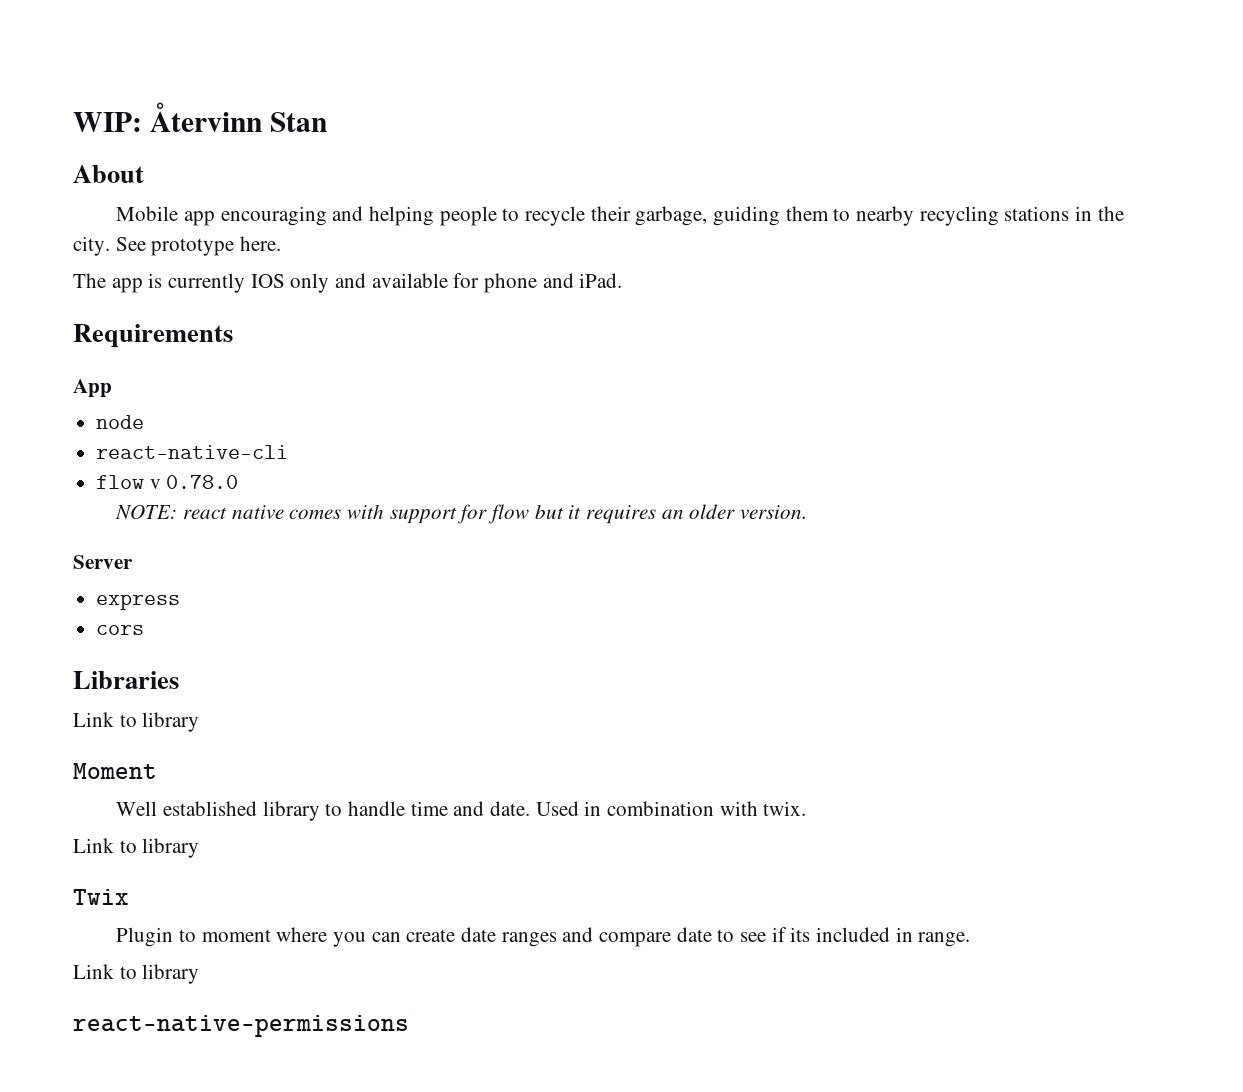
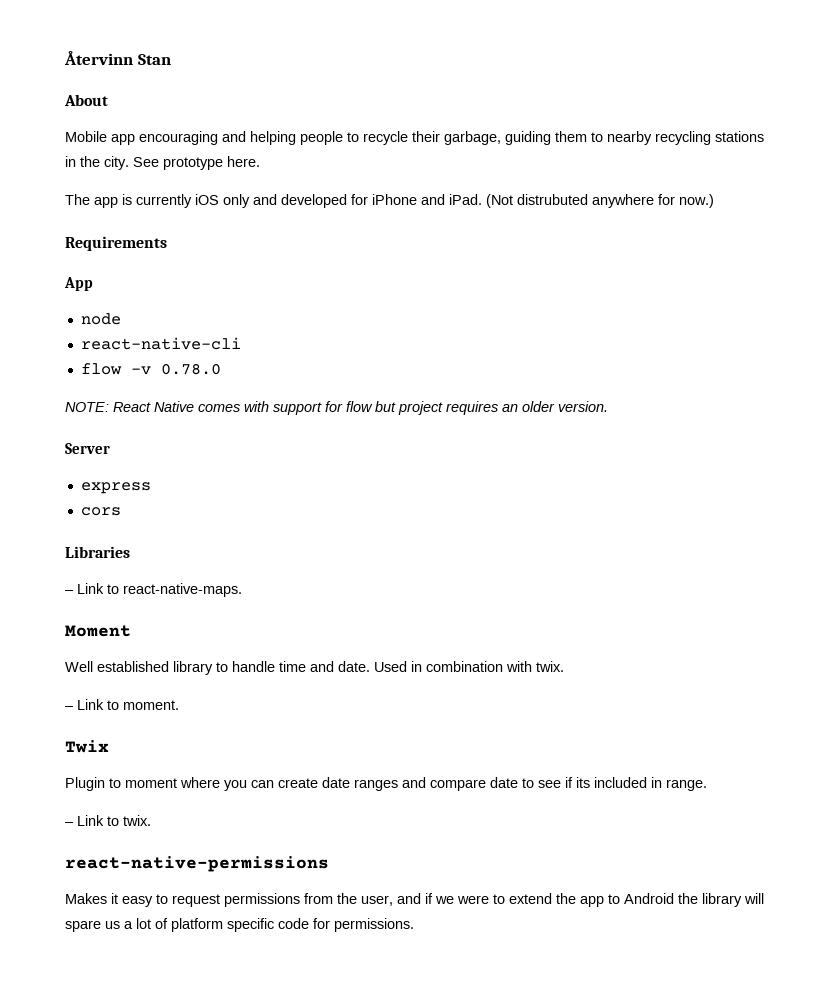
[73,112,142,132] WIP: -> (64, 58) none
[250,274,285,288] IOS -> [195,194,219,205] iOS
[371,273,538,293] available for phone -> [281,194,417,208] developed for iPhone
(623, 280) none -> [486,194,714,208] (Not distrubuted anywhere for now.)
[149,479,161,489] v -> [130,366,151,375] -v
[182,505,284,519] react native -> [113,401,194,412] React Native
[568,505,582,519] it -> [398,401,443,415] project
[73,712,200,732] Link to library -> [65,583,242,597] – Link to react-native-maps.
[73,838,200,858] Link to library -> [65,699,179,710] – Link to moment.
[73,964,200,984] Link to library -> [65,815,151,826] – Link to twix.
(409, 1026) none -> [65,893,764,907] [65,918,414,932] // Makes it easy to request permissions from the user, and if we were to extend the app to Android the library will spare us a lot of platform specific code for permissions.

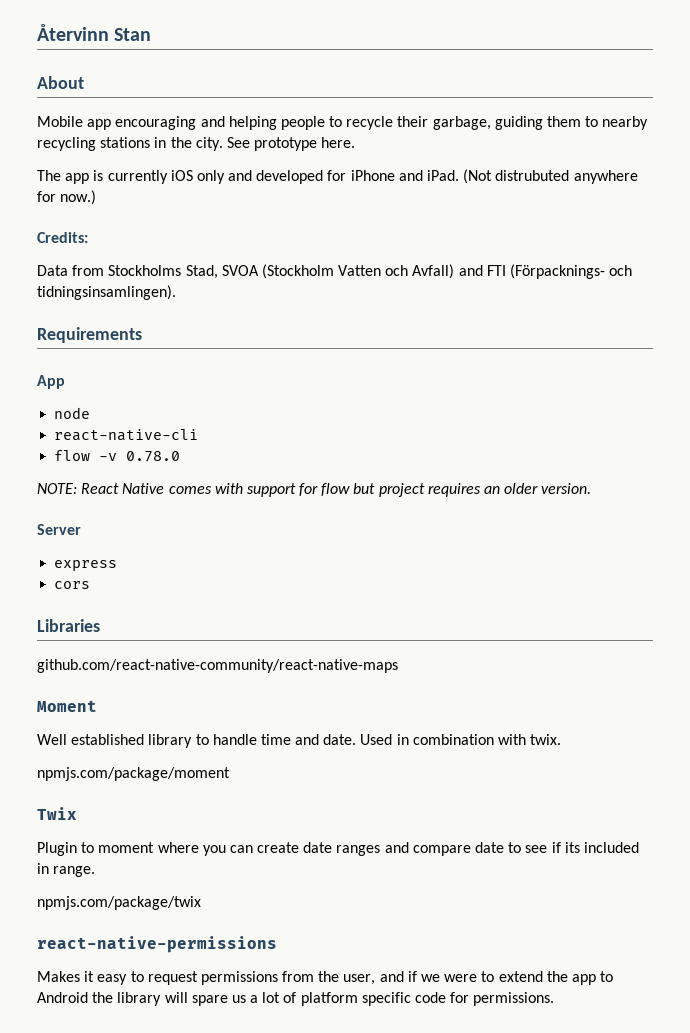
(714, 201) none -> [37,232,88,243] [37,264,633,279] [37,285,176,300] // Credits: // Data from Stockholms Stad, SVOA (Stockholm Vatten och Avfall) and FTI (Förpacknings- och tidningsinsamlingen).
[65,583,242,597] – Link to react-native-maps. -> [37,659,398,673] github.com/react-native-community/react-native-maps
[65,699,179,710] – Link to moment. -> [37,767,230,781] npmjs.com/package/moment
[65,815,151,826] – Link to twix. -> [37,896,201,910] npmjs.com/package/twix

